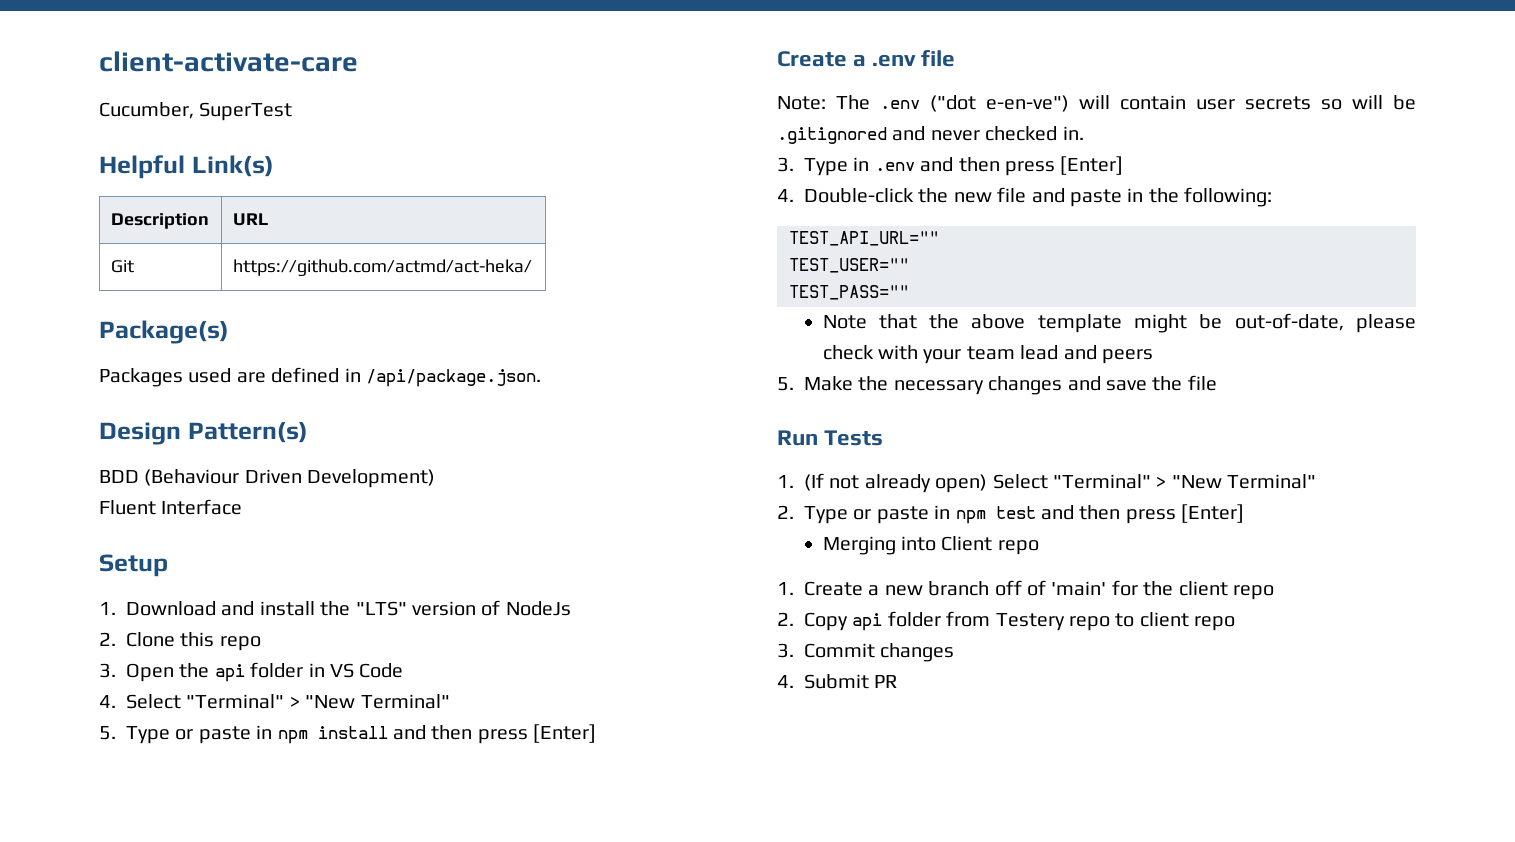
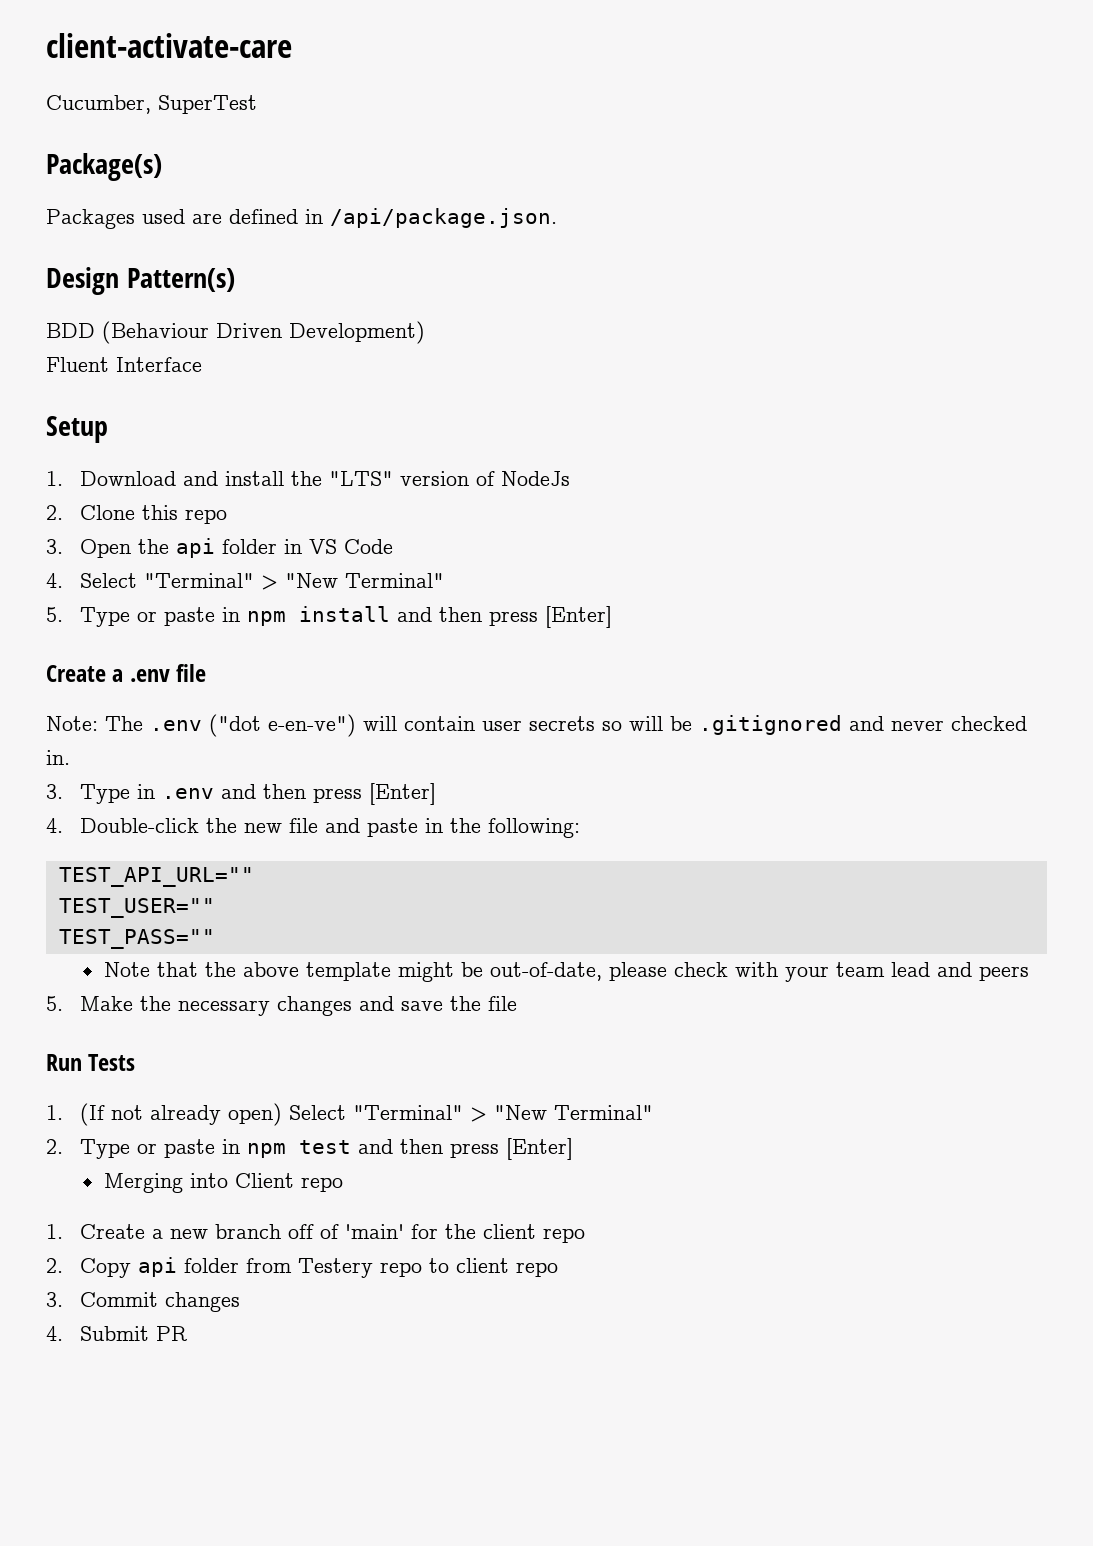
[99,155,274,179] [110,213,209,229] [232,213,268,226] [110,260,134,273] [232,259,532,276] // Helpful Link(s) // Description | URL // Git | https://github.com/actmd/act-heka/ -> (257, 104) none

